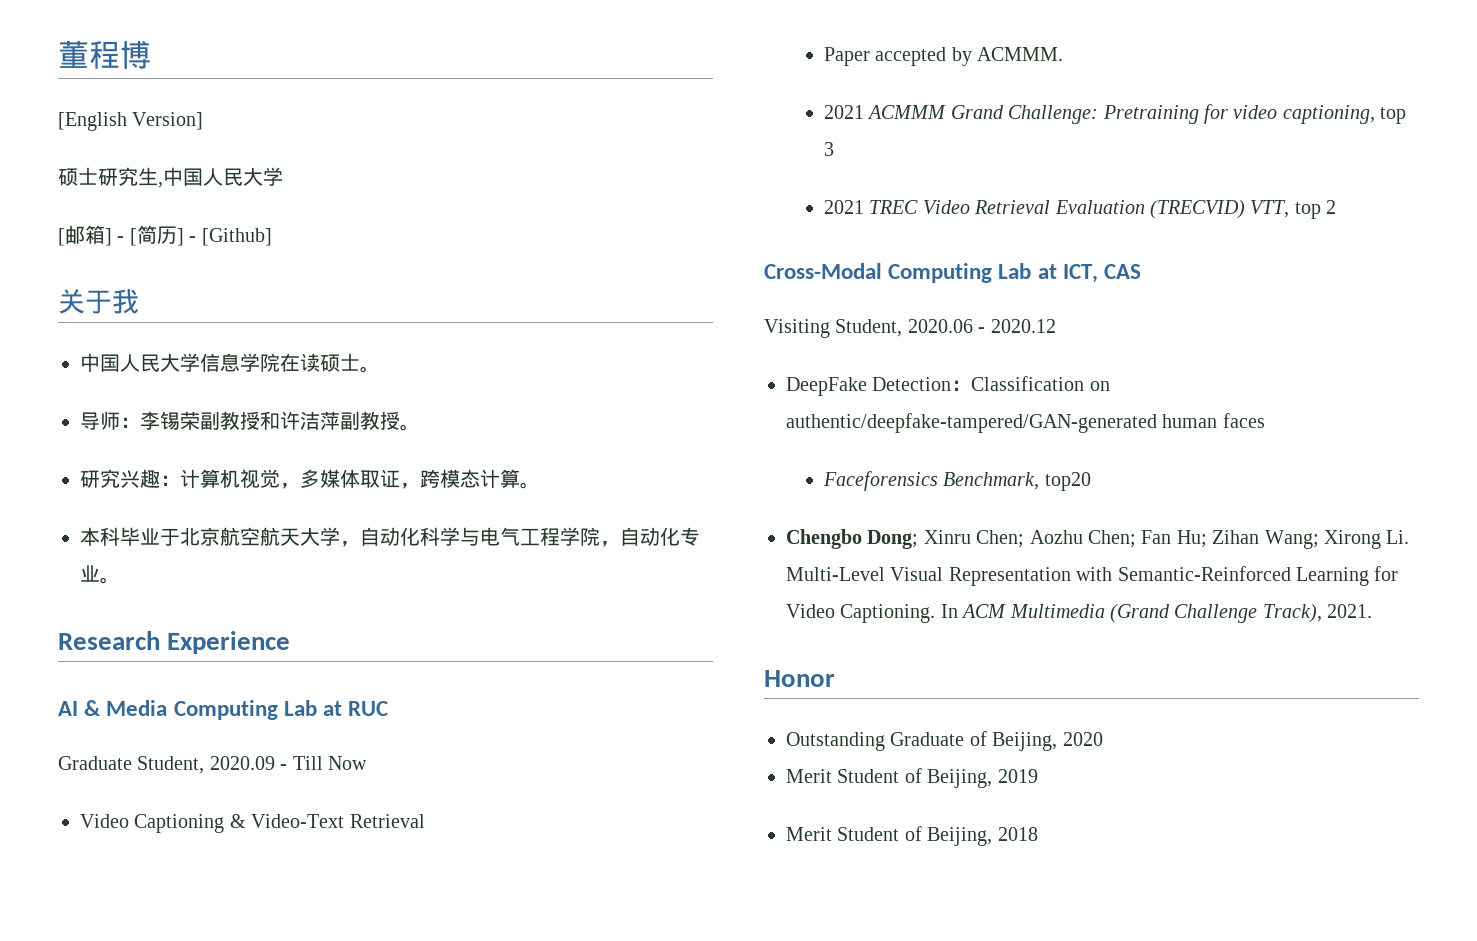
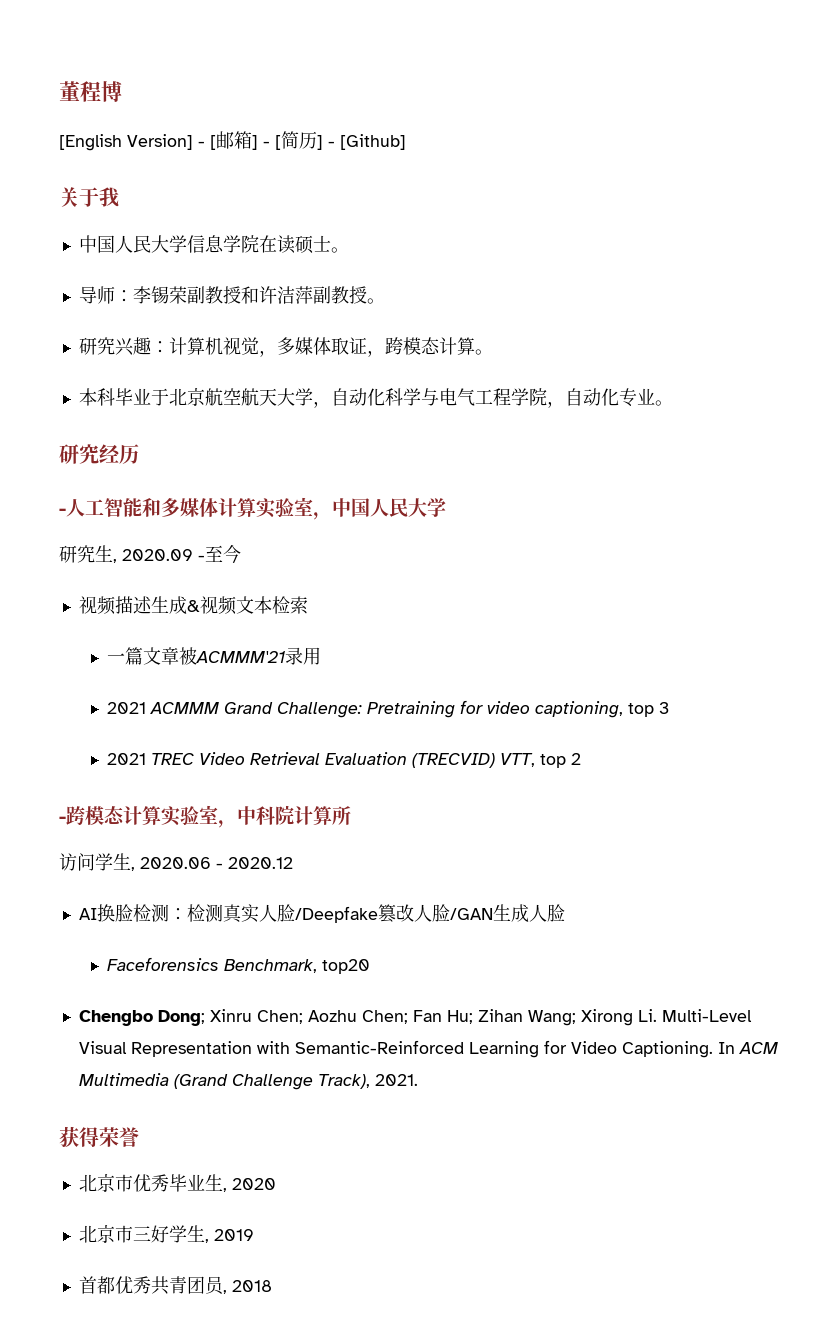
[58,167,283,188] // 硕士研究生,中国人民大学 // -> [198,141,205,147] -
[58,631,291,654] [58,700,389,720] [58,756,367,774] [80,814,425,833] [824,47,1064,66] Research Experience // AI & Media Computing Lab at RUC // Graduate Student, 2020.09 - Till Now // Video Captioning & Video-Text Retrieval // Paper accepted by ACMMM. -> [59,444,139,464] [59,497,446,520] [59,545,241,564] [78,596,308,615] [106,647,321,665] 研究经历 // -人工智能和多媒体计算实验室，中国人民大学 // 研究生, 2020.09 -至今 // 视频描述生成&视频文本检索 // 一篇文章被ACMMM'21录用
[764,263,1142,283] [764,319,1056,338] [786,376,1110,396] [786,413,1265,433] Cross-Modal Computing Lab at ICT, CAS // Visiting Student, 2020.06 - 2020.12 // DeepFake Detection：Classification on authentic/deepfake-tampered/GAN-generated human faces -> [59,805,351,828] [59,853,293,871] [78,904,565,923] -跨模态计算实验室，中科院计算所 // 访问学生, 2020.06 - 2020.12 // AI换脸检测：检测真实人脸/Deepfake篡改人脸/GAN生成人脸
[764,670,835,687] [786,731,1103,751] [786,768,1038,788] [786,826,993,846] Honor // Outstanding Graduate of Beijing, 2020 // Merit Student of Beijing, 2019 // Merit Student of Beijing, -> [59,1126,139,1147] [78,1174,276,1192] [78,1225,254,1243] [78,1276,227,1295] 获得荣誉 // 北京市优秀毕业生, 2020 // 北京市三好学生, 2019 // 首都优秀共青团员,

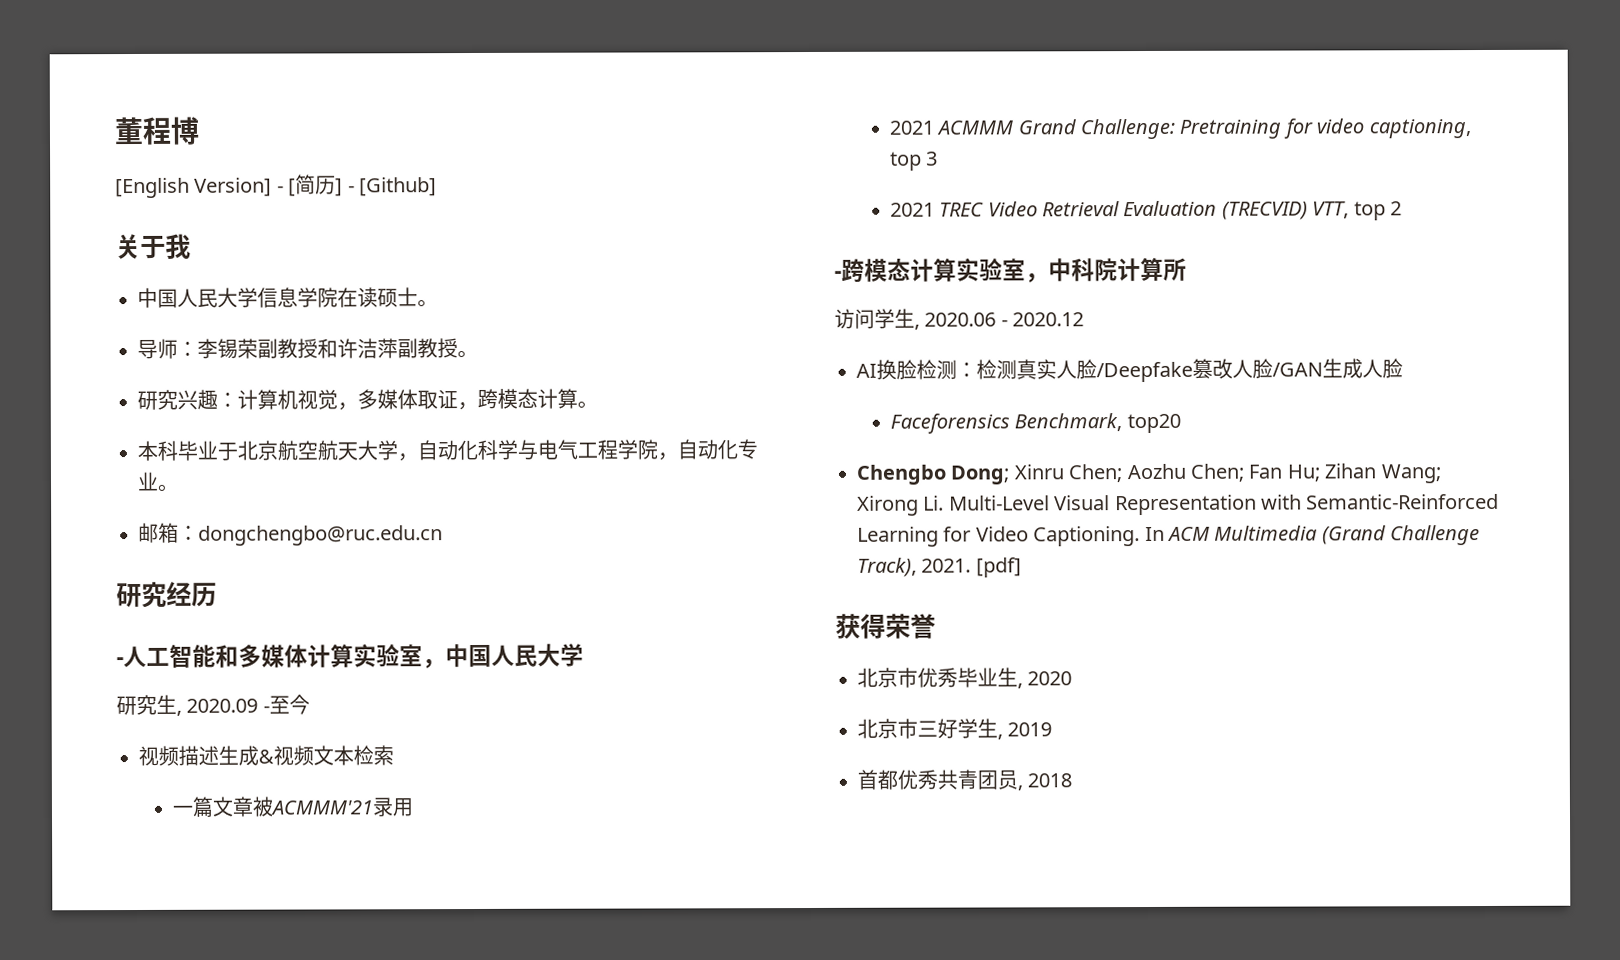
[216,131,281,150] 邮箱] - [ -> (297, 187) none
(673, 403) none -> [138,522,443,546] // 邮箱：dongchengbo@ruc.edu.cn
(418, 1080) none -> [975,557,1022,578] [pdf]

